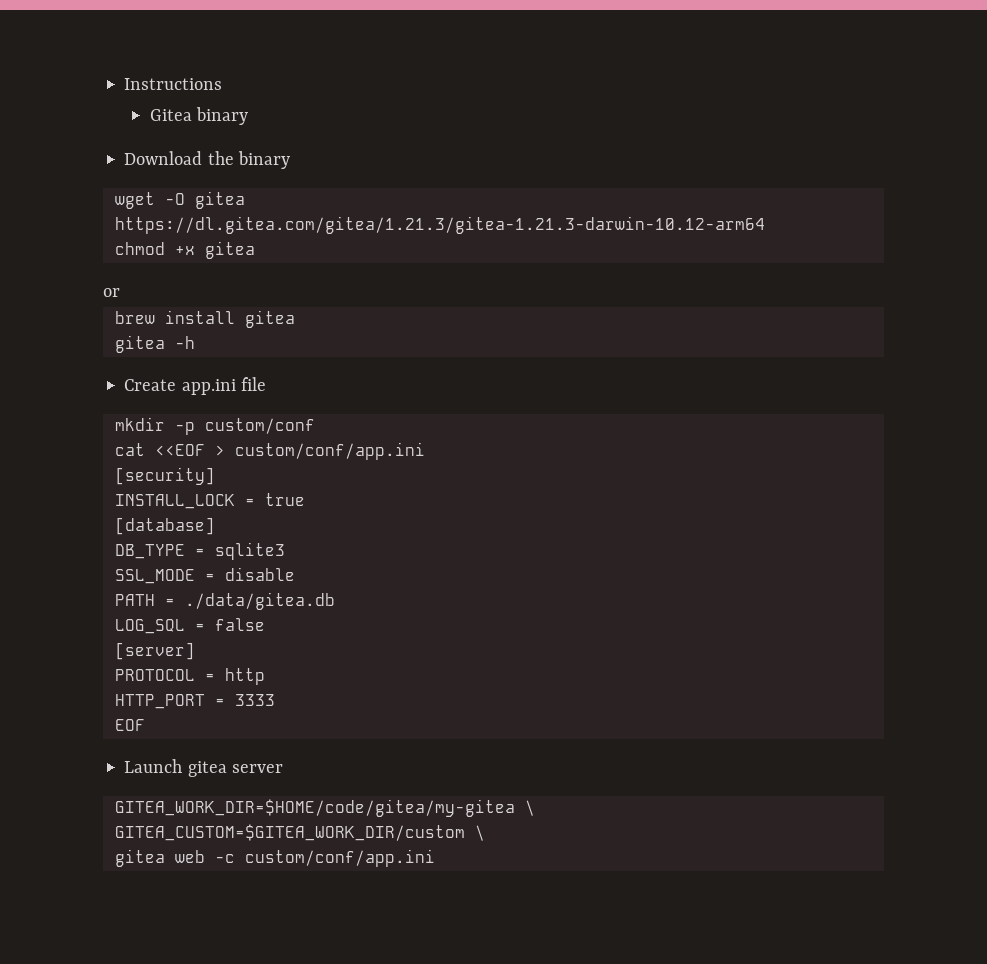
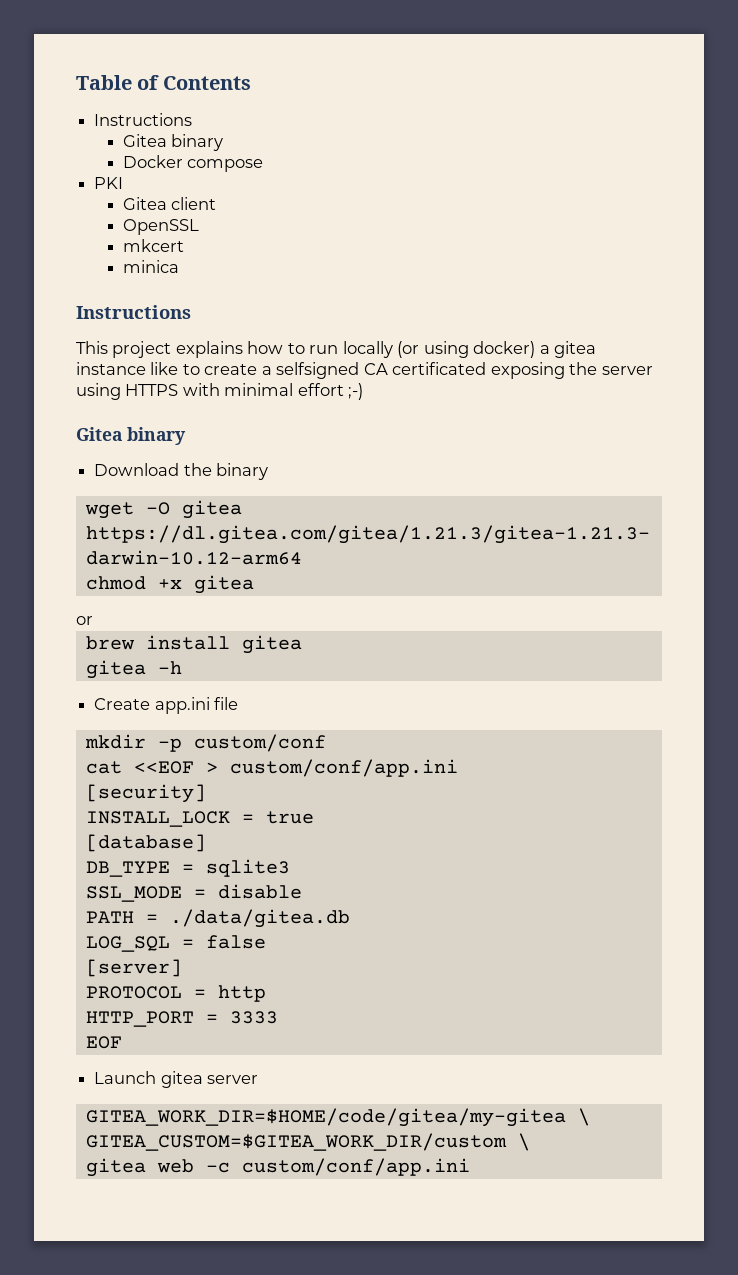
(124, 84) none -> [76,75,251,90] Table of Contents //
(249, 116) none -> [122,155,264,172] [94,177,124,189] [122,197,217,210] [122,219,199,235] [122,239,184,252] [122,260,179,273] [76,305,191,319] [76,341,597,358] [76,362,653,379] [76,383,364,400] [76,427,186,445] // Docker compose // PKI // Gitea client // OpenSSL // mkcert // minica // Instructions // This project explains how to run locally (or using docker) a gitea instance like to create a selfsigned CA certificated exposing the server using HTTPS with minimal effort ;-) // Gitea binary

